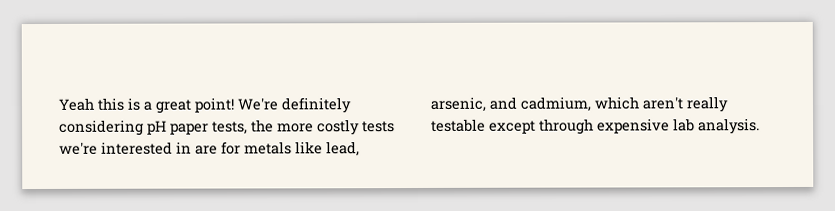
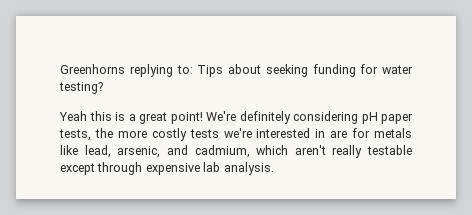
(58, 104) none -> [60,64,413,77] [59,82,103,94] Greenhorns replying to: Tips about seeking funding for water testing? //

